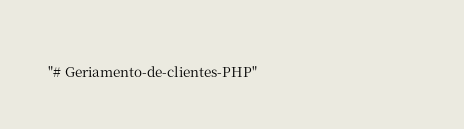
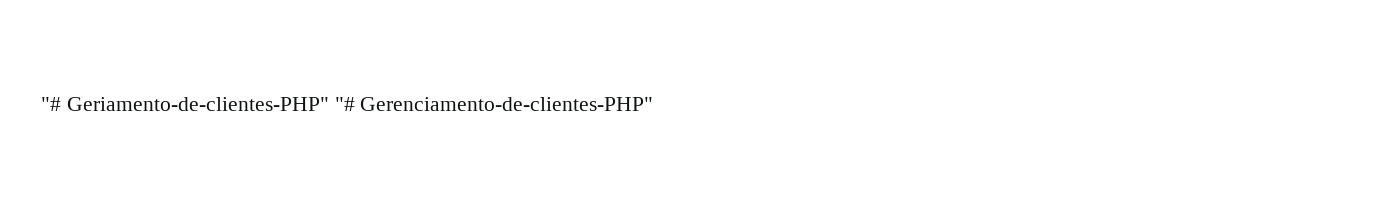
(257, 71) none -> [334,97,654,111] "# Gerenciamento-de-clientes-PHP"

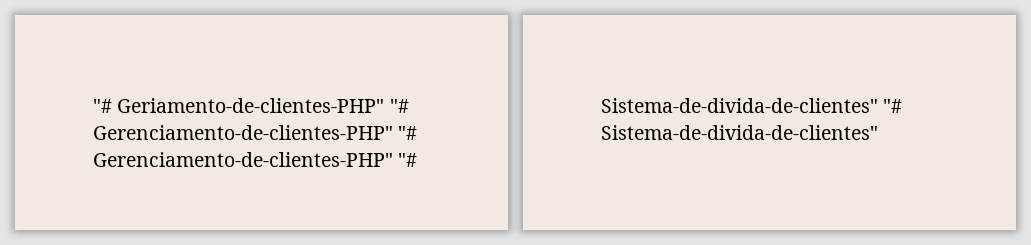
(654, 104) none -> [398,126,418,140] [93,152,418,167] [601,98,903,113] [601,125,878,140] "# Gerenciamento-de-clientes-PHP" "# Sistema-de-divida-de-clientes" "# Sistema-de-divida-de-clientes"

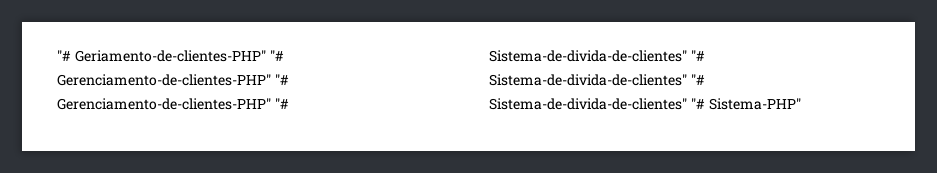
(878, 132) none -> [690,74,705,85] [489,98,801,110] "# Sistema-de-divida-de-clientes" "# Sistema-PHP"

